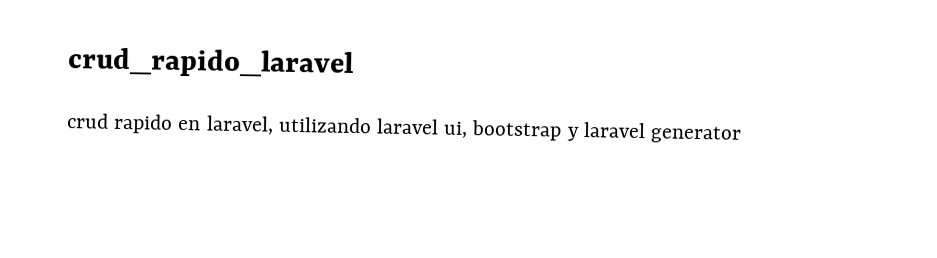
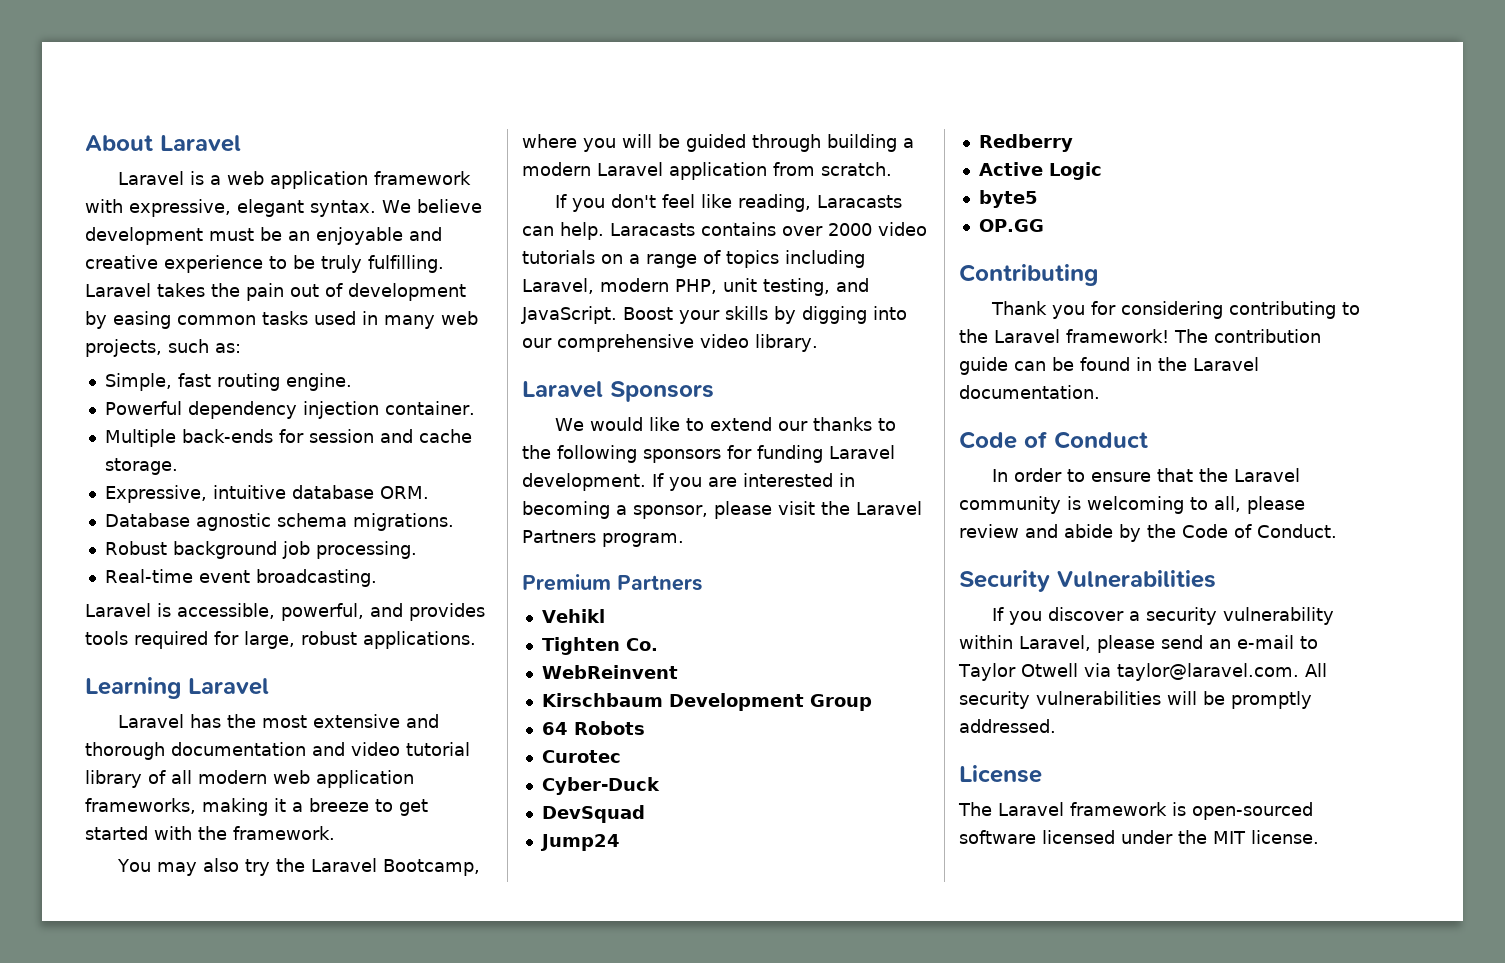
[67,47,354,79] [66,112,743,144] crud_rapido_laravel // crud rapido en laravel, utilizando laravel ui, bootstrap y laravel generator -> [85,135,241,152] [117,171,471,189] [85,199,482,217] [85,227,442,245] [85,255,444,273] [85,283,466,301] [85,311,478,329] [85,339,241,357] [104,373,352,391] [104,401,475,419] [104,429,472,447] [104,458,178,475] [104,485,429,503] [104,513,454,531] [104,541,417,559] [104,569,377,587] [85,603,485,621] [85,631,476,649] [85,677,269,699] [117,714,439,728] [85,742,470,760] [85,770,414,788] [85,798,428,816] [85,826,335,840] [116,858,480,876] [522,134,914,152] [522,162,892,180] [554,194,902,212] [522,222,927,240] [522,250,865,268] [522,278,869,296] [521,306,907,324] [522,334,818,352] [522,381,714,402] [554,417,896,431] [522,445,895,463] [522,473,855,491] [522,501,922,519] [522,530,684,547] [522,574,702,591] [541,609,605,623] [541,637,658,655] [541,665,678,679] [541,693,872,711] [541,721,645,735] [541,750,621,763] [541,777,660,795] [541,805,645,823] [539,834,620,851] [978,134,1073,152] [978,162,1102,180] [978,190,1038,208] [978,219,1044,232] [959,264,1098,286] [990,301,1360,319] [959,329,1321,343] [959,357,1259,375] [959,385,1100,399] [959,431,1148,449] [991,468,1300,482] [959,496,1305,514] [959,524,1337,542] [959,570,1216,592] [991,607,1334,625] [959,635,1318,653] [958,663,1327,681] [959,691,1312,709] [959,719,1056,733] [959,765,1042,783] [958,802,1313,820] [959,830,1319,844] About Laravel // Laravel is a web application framework with expressive, elegant syntax. We believe development must be an enjoyable and creative experience to be truly fulfilling. Laravel takes the pain out of development by easing common tasks used in many web projects, such as: // Simple, fast routing engine. // Powerful dependency injection container. // Multiple back-ends for session and cache storage. // Expressive, intuitive database ORM. // Database agnostic schema migrations. // Robust background job processing. // Real-time event broadcasting. // Laravel is accessible, powerful, and provides tools required for large, robust applications. // Learning Laravel // Laravel has the most extensive and thorough documentation and video tutorial library of all modern web application frameworks, making it a breeze to get started with the framework. // You may also try the Laravel Bootcamp, where you will be guided through building a modern Laravel application from scratch. // If you don't feel like reading, Laracasts can help. Laracasts contains over 2000 video tutorials on a range of topics including Laravel, modern PHP, unit testing, and JavaScript. Boost your skills by digging into our comprehensive video library. // Laravel Sponsors // We would like to extend our thanks to the following sponsors for funding Laravel development. If you are interested in becoming a sponsor, please visit the Laravel Partners program. // Premium Partners // Vehikl // Tighten Co. // WebReinvent // Kirschbaum Development Group // 64 Robots // Curotec // Cyber-Duck // DevSquad // Jump24 // Redberry // Active Logic // byte5 // OP.GG // Contributing // Thank you for considering contributing to the Laravel framework! The contribution guide can be found in the Laravel documentation. // Code of Conduct // In order to ensure that the Laravel community is welcoming to all, please review and abide by the Code of Conduct. // Security Vulnerabilities // If you discover a security vulnerability within Laravel, please send an e-mail to Taylor Otwell via taylor@laravel.com. All security vulnerabilities will be promptly addressed. // License // The Laravel framework is open-sourced software licensed under the MIT license.

